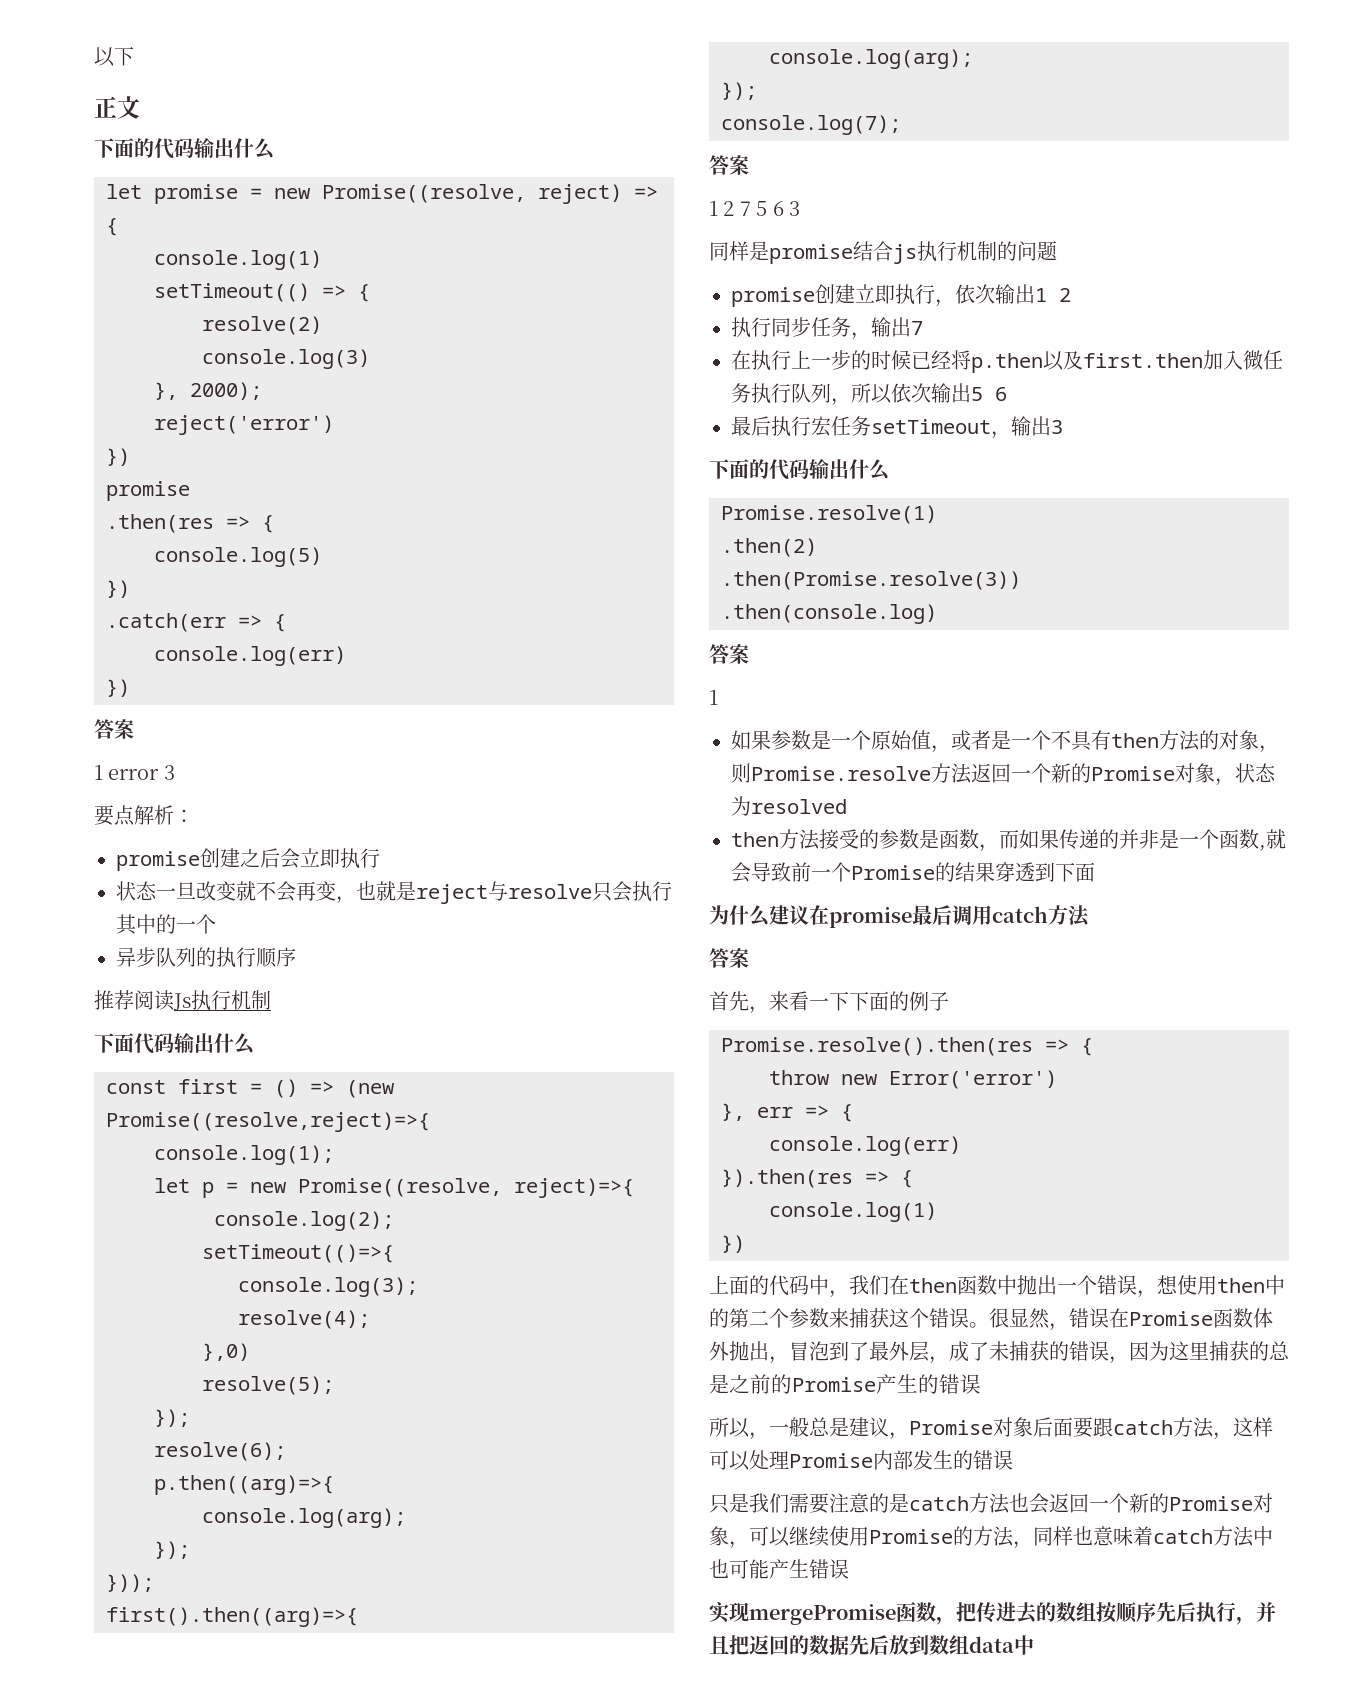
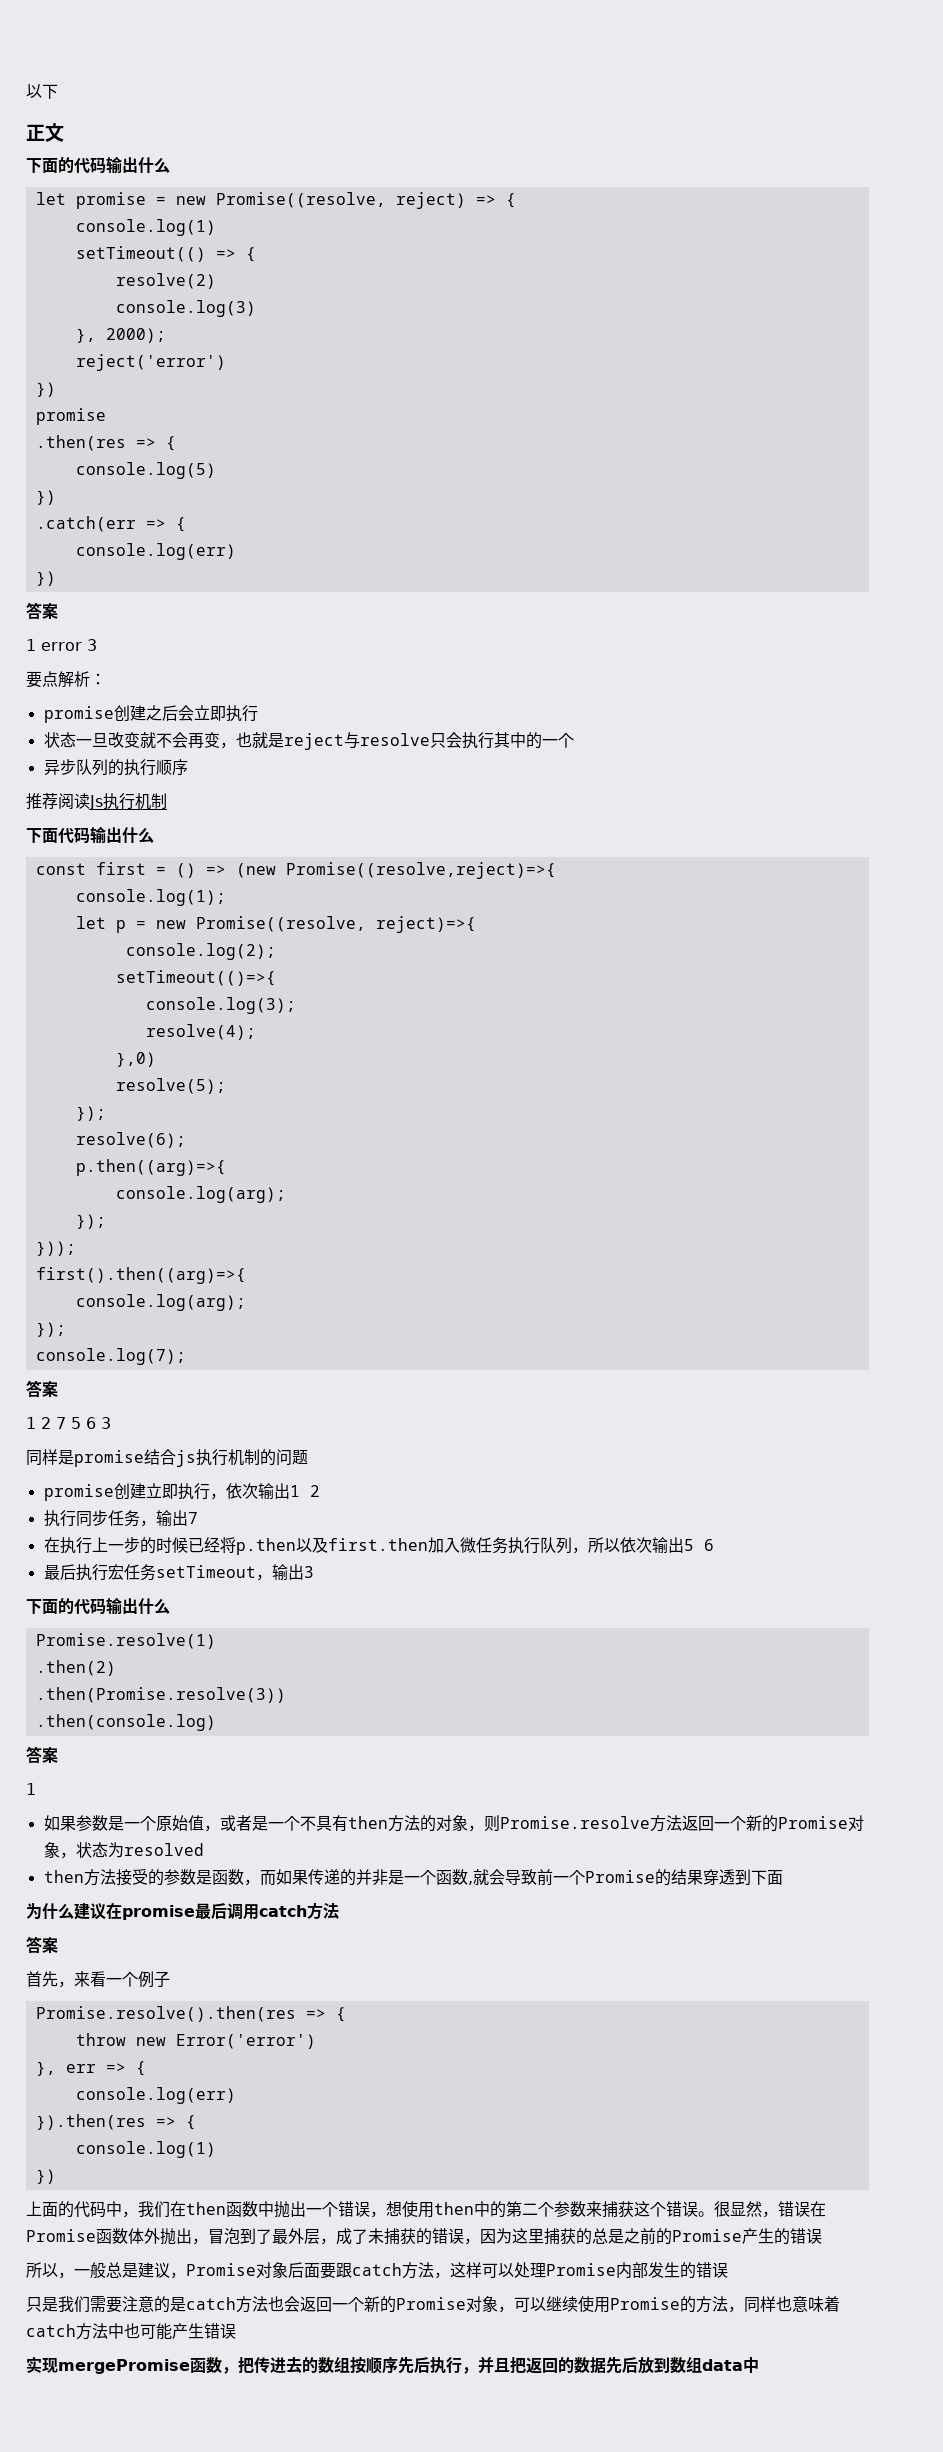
[829,991,909,1011] 下下面的 -> [122,1972,138,1987] 个

